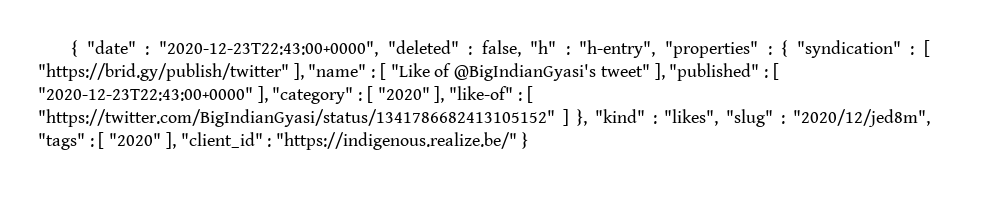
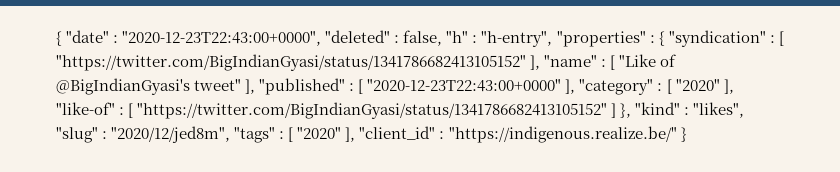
[38,63,289,81] "https://brid.gy/publish/twitter" -> [56,54,526,71] "https://twitter.com/BigIndianGyasi/status/1341786682413105152"

